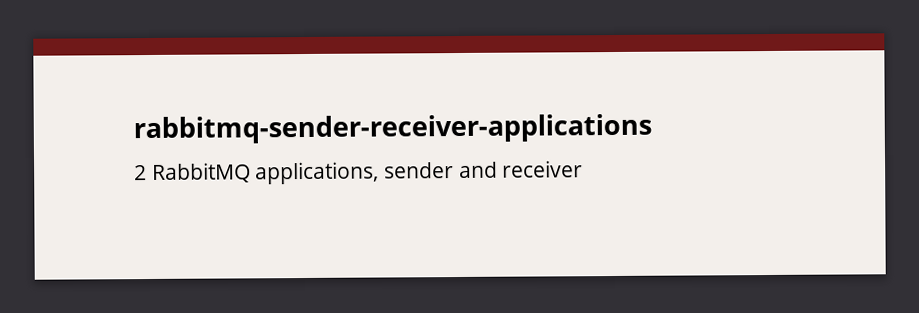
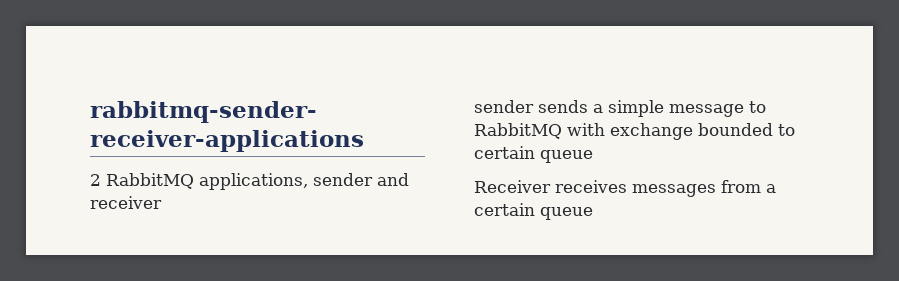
(584, 169) none -> [474,100,766,117] [474,123,795,140] [474,146,593,163] [474,180,776,197] [474,203,593,220] // sender sends a simple message to RabbitMQ with exchange bounded to certain queue // Receiver receives messages from a certain queue

